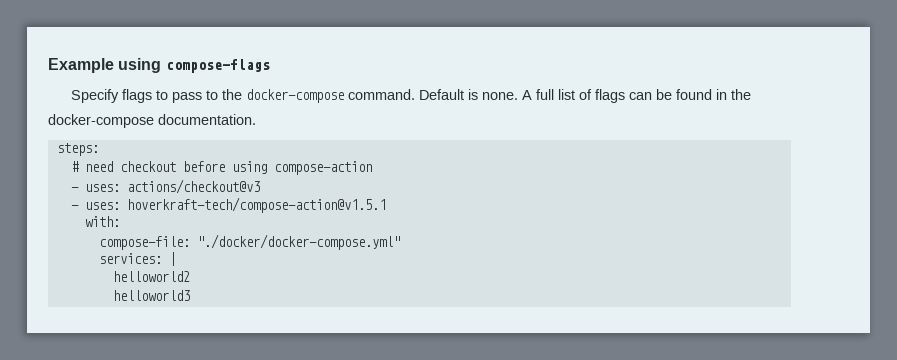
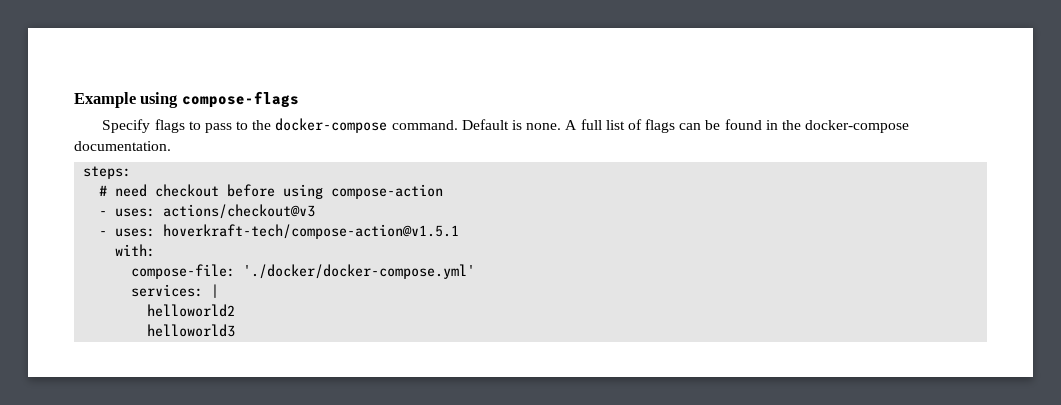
[196,234,400,250] "./docker/docker-compose.yml" -> [243,264,476,279] './docker/docker-compose.yml'

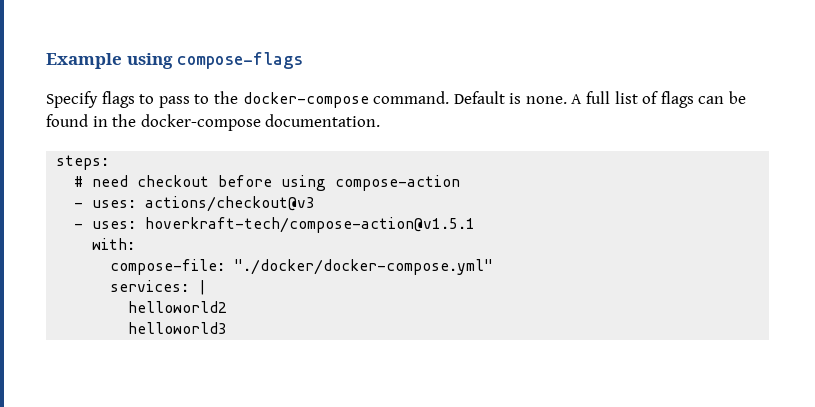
[243,264,476,279] './docker/docker-compose.yml' -> [234,259,494,275] "./docker/docker-compose.yml"

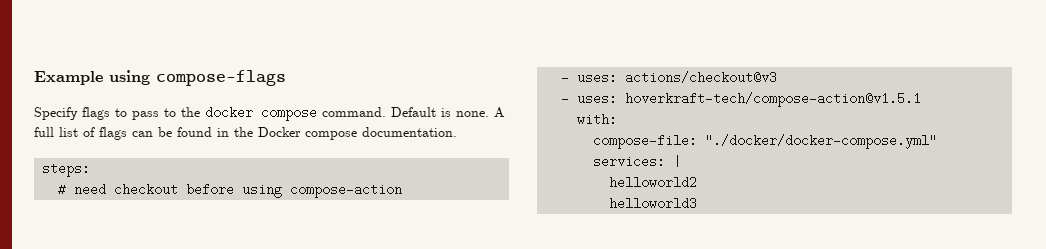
[242,92,369,108] docker-compose -> [205,106,317,121] docker compose
[140,114,261,131] docker-compose -> [258,127,357,140] Docker compose

